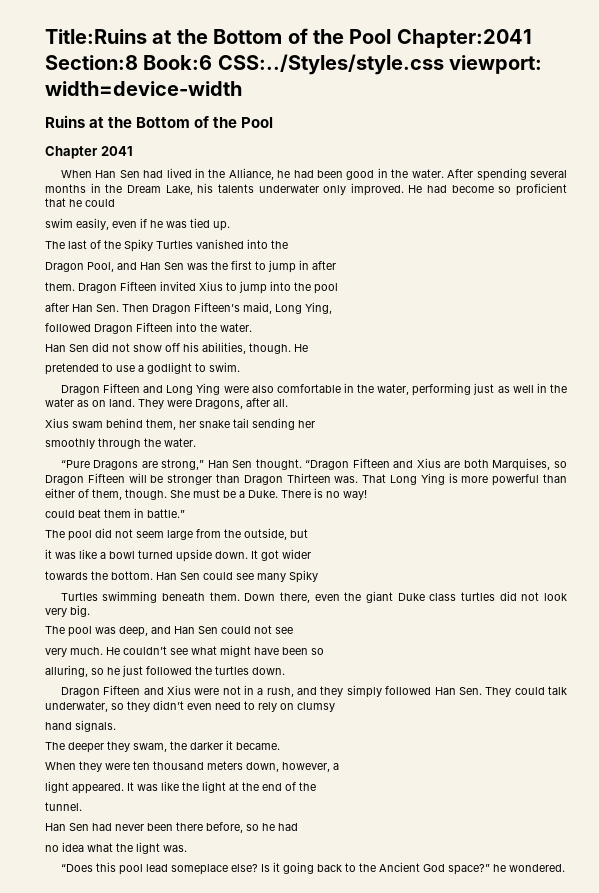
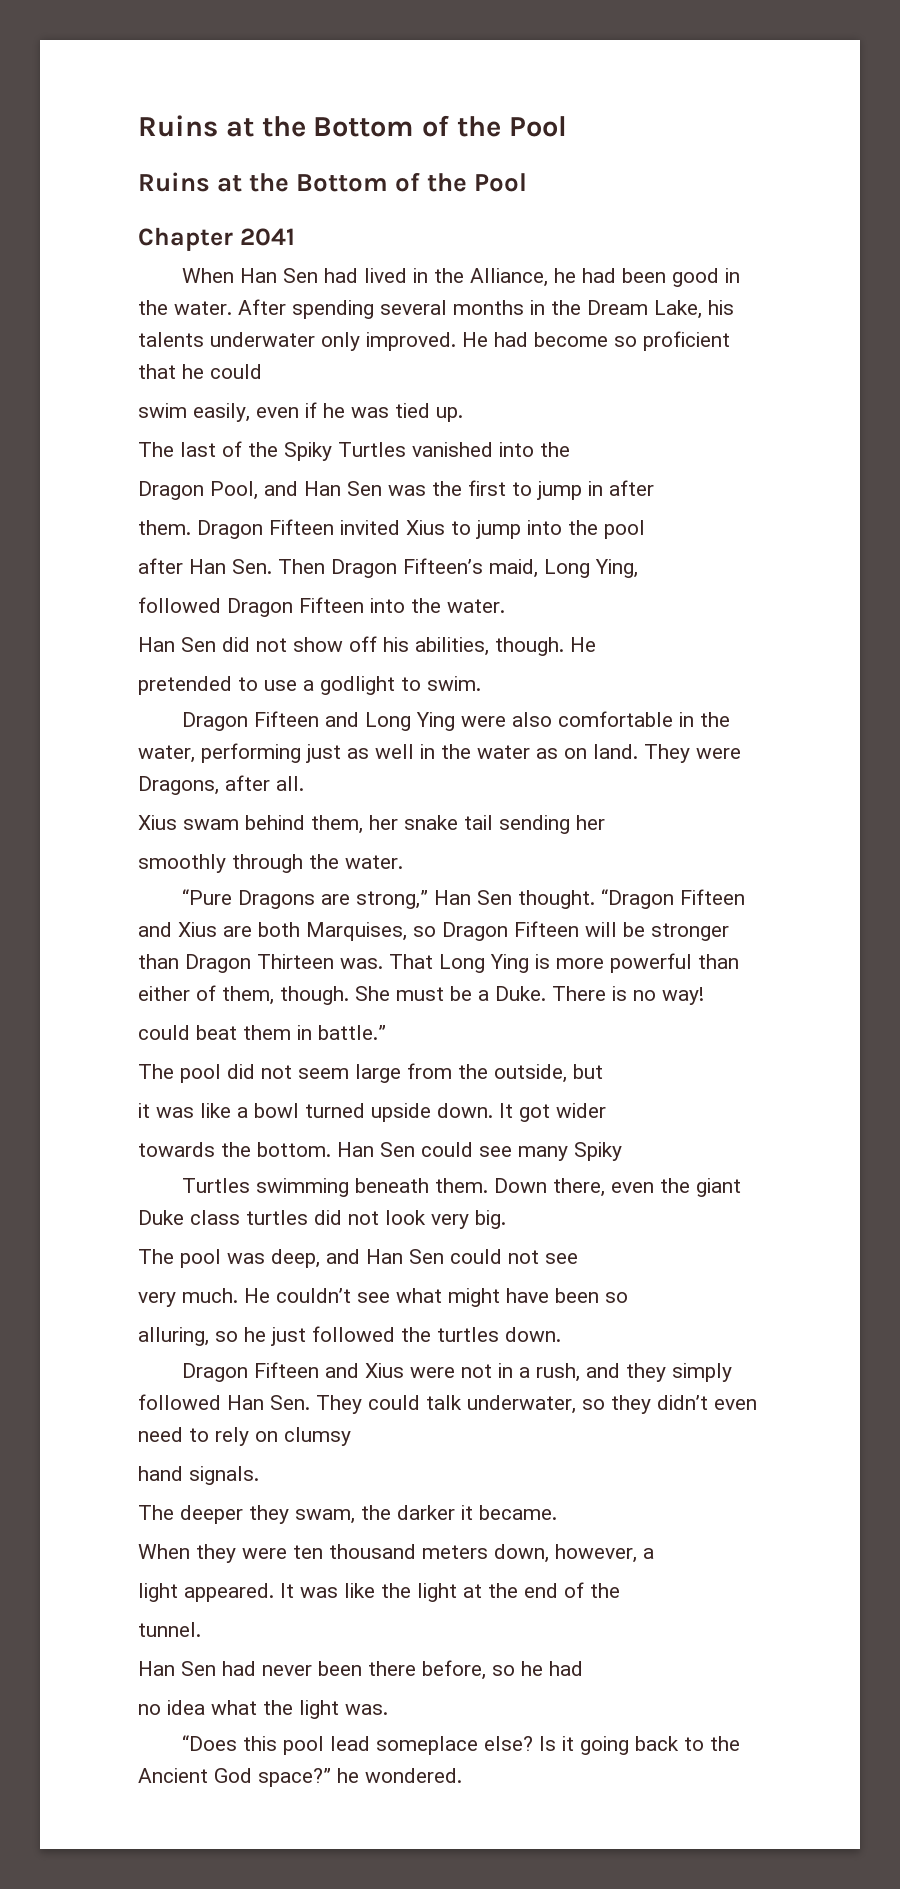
[45,28,532,48] [45,54,543,75] [45,81,242,96] Title:Ruins at the Bottom of the Pool Chapter:2041 Section:8 Book:6 CSS:../Styles/style.css viewport: width=device-width -> [138,115,567,137] Ruins at the Bottom of the Pool

